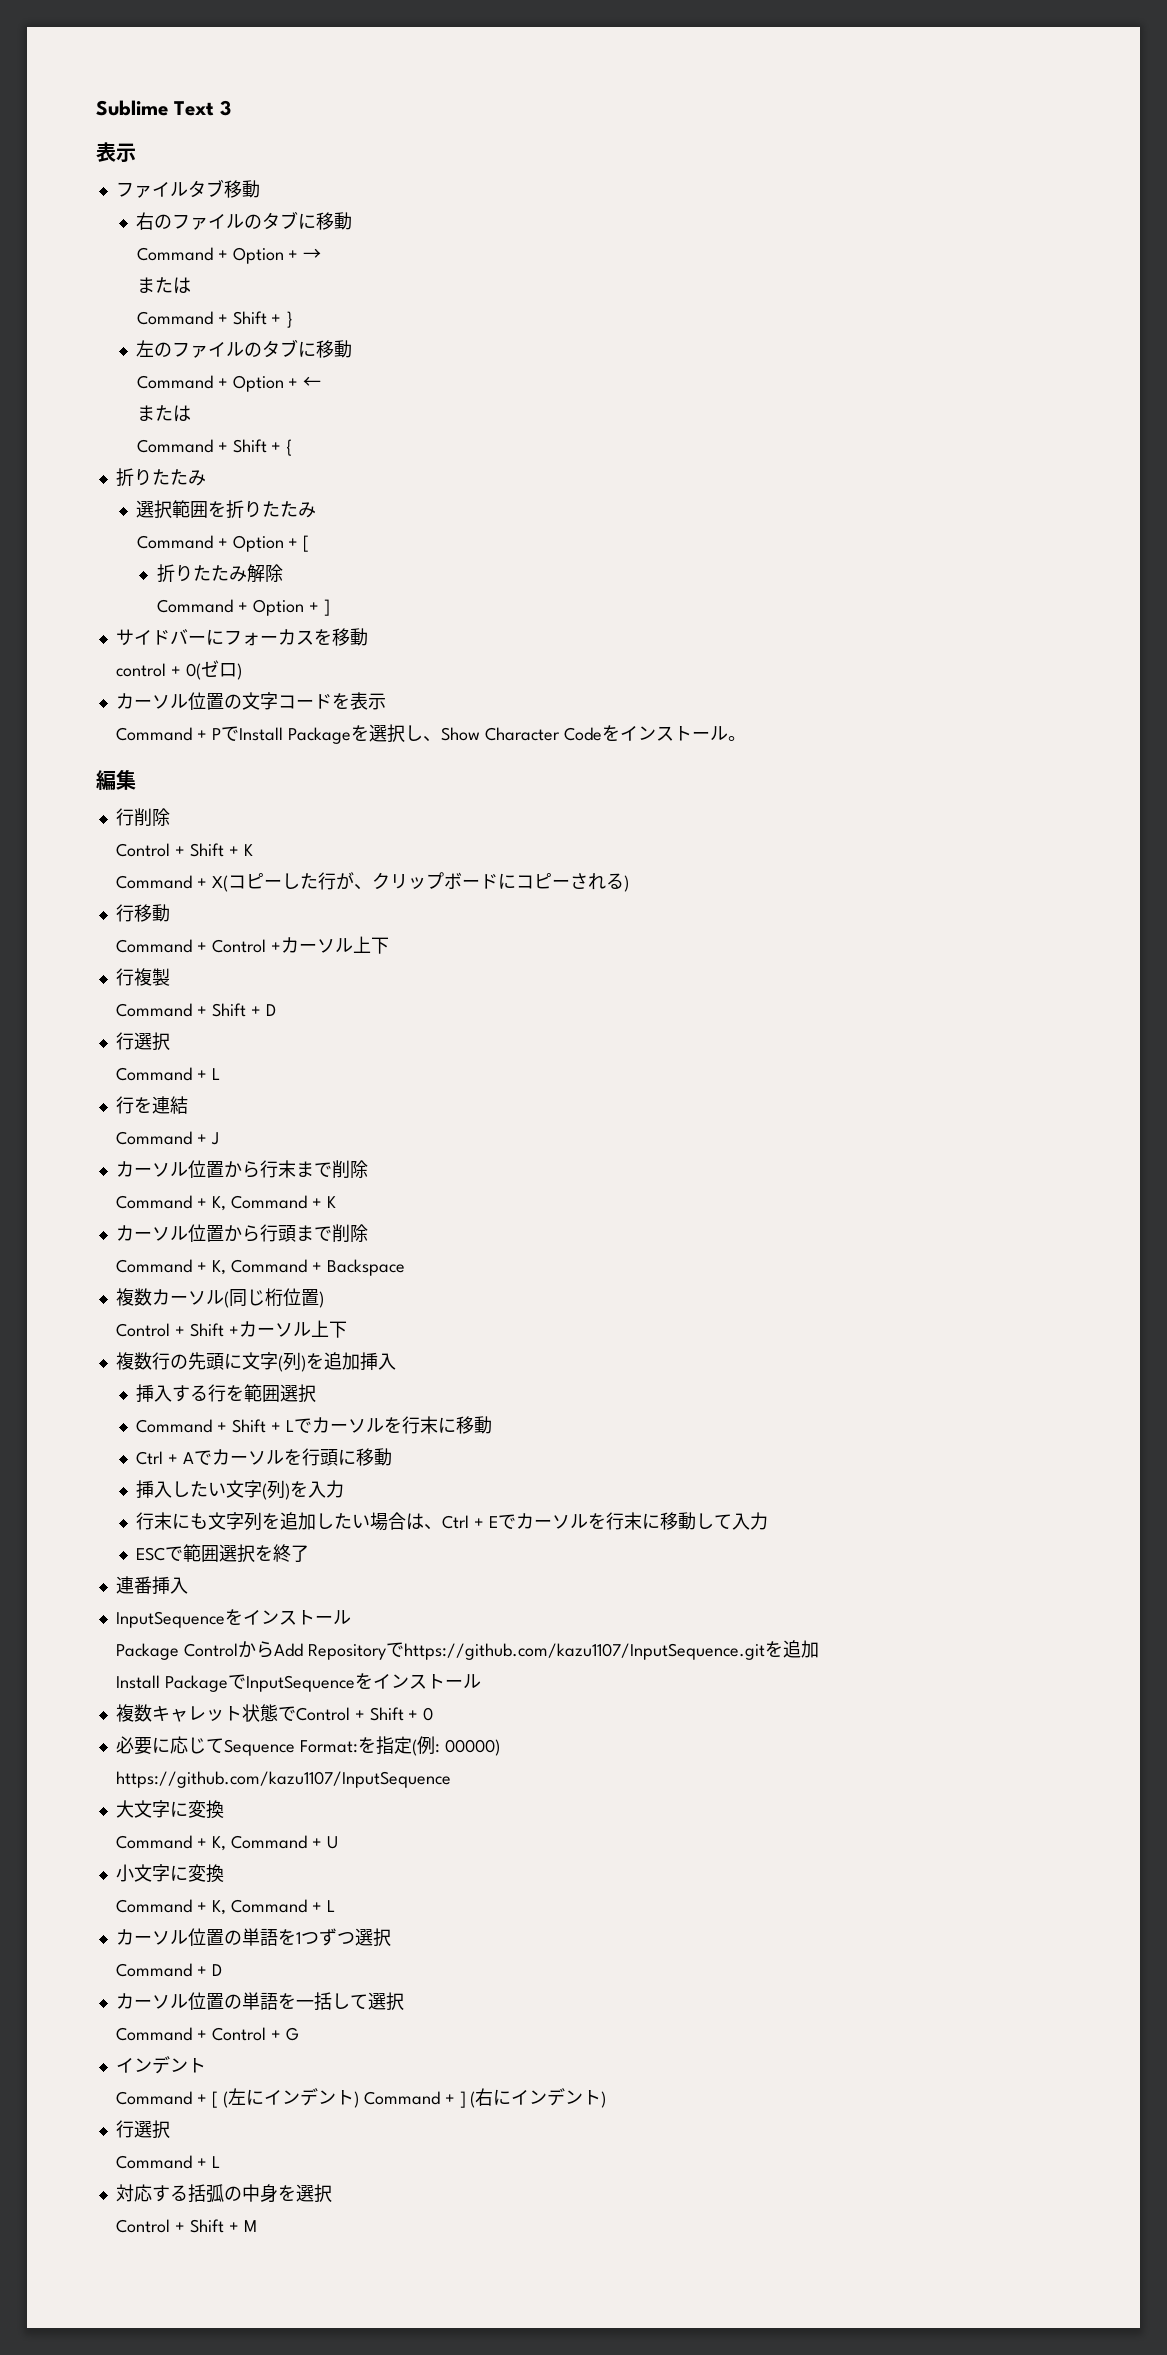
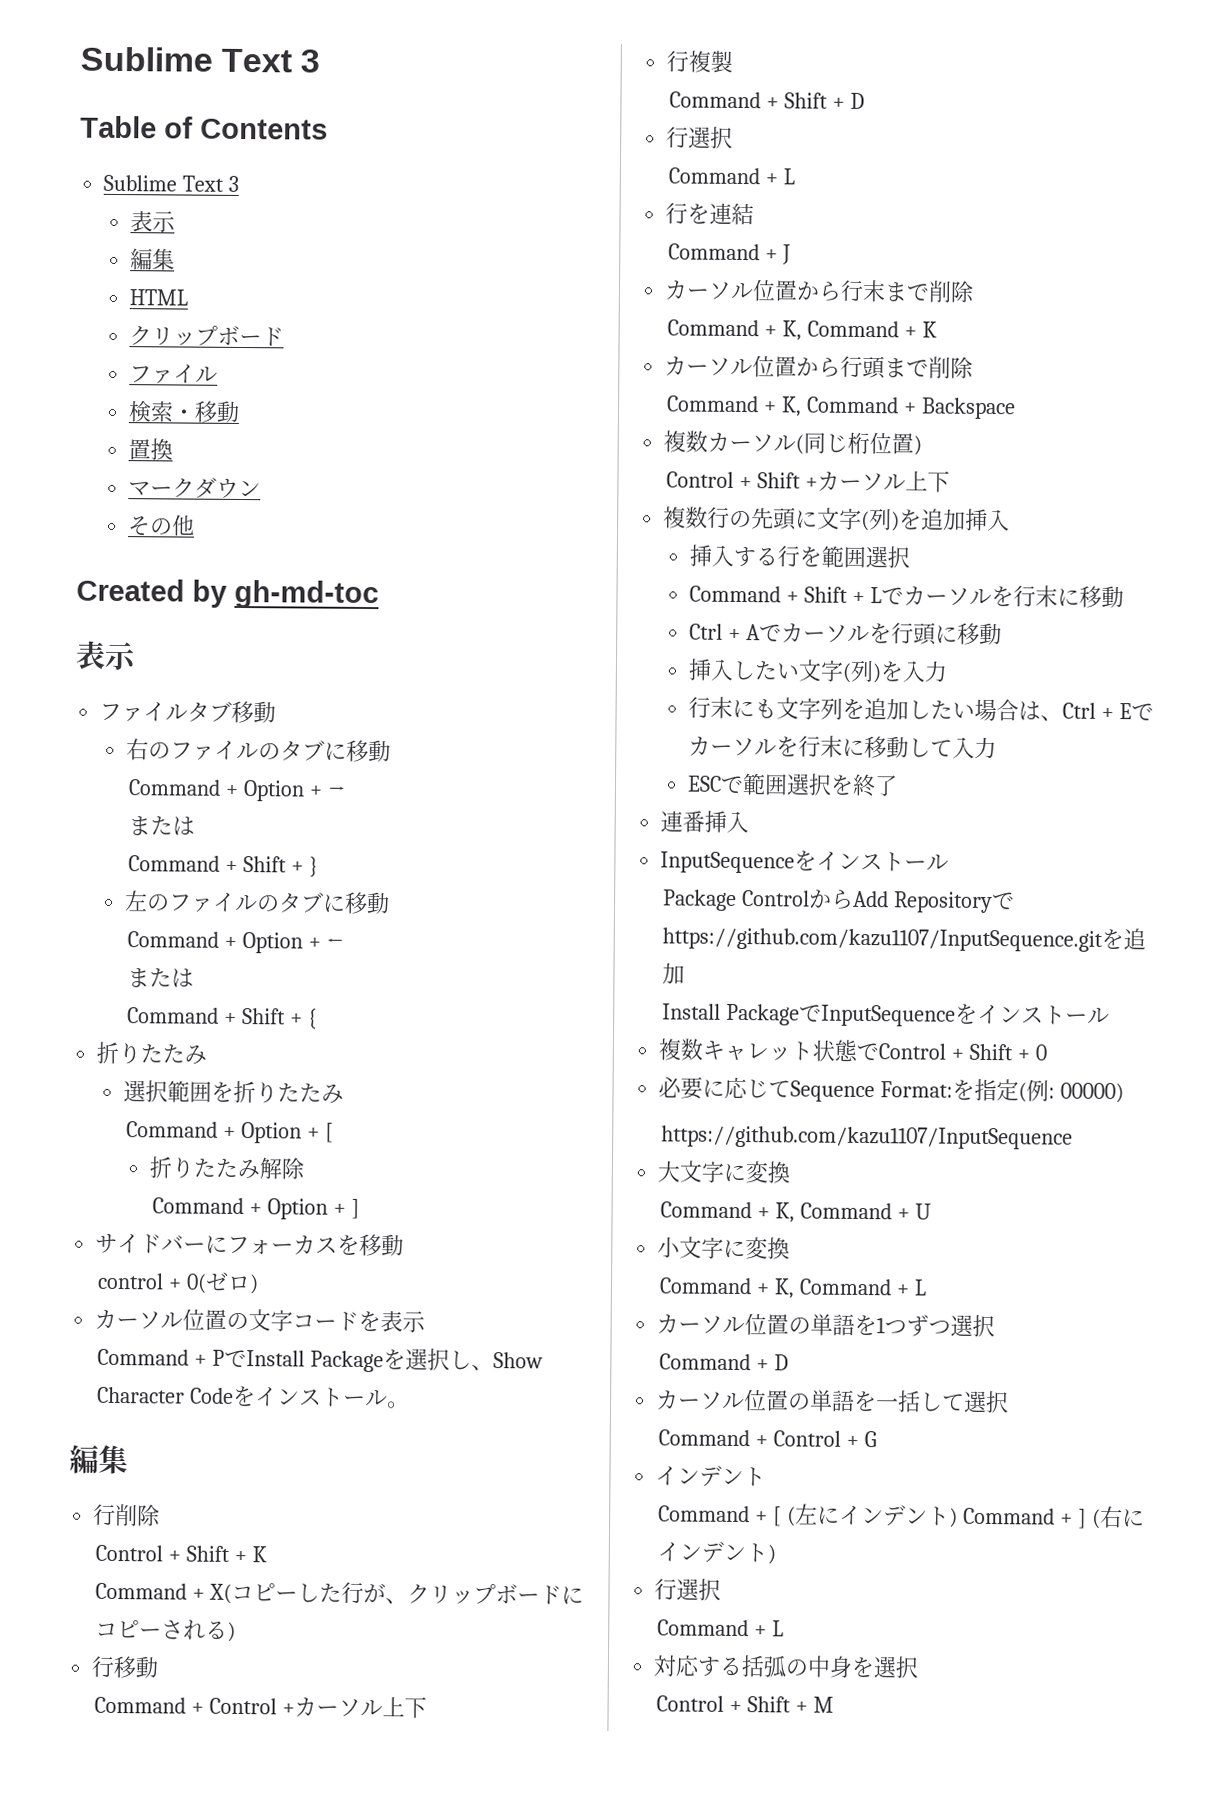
[96,100,231,116] Sublime Text 3 -> [80,46,321,73] [80,115,328,140] [103,174,240,192] [130,210,177,233] [130,248,176,271] [129,289,189,306] [129,325,285,347] [129,364,219,385] [128,400,241,423] [128,438,174,461] [128,477,262,499] [127,514,196,537] [76,578,379,610] Sublime Text 3 // Table of Contents // Sublime Text 3 // 表示 // 編集 // HTML // クリップボード // ファイル // 検索・移動 // 置換 // マークダウン // その他 // Created by gh-md-toc

